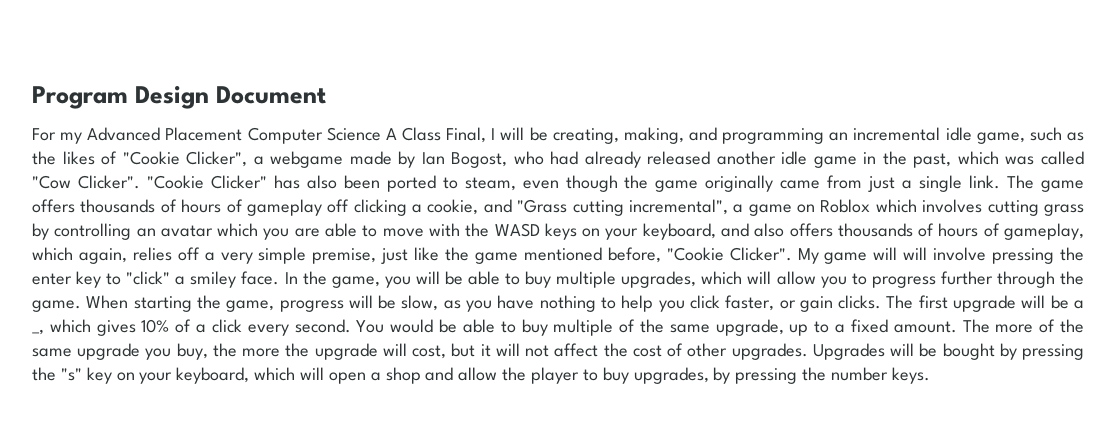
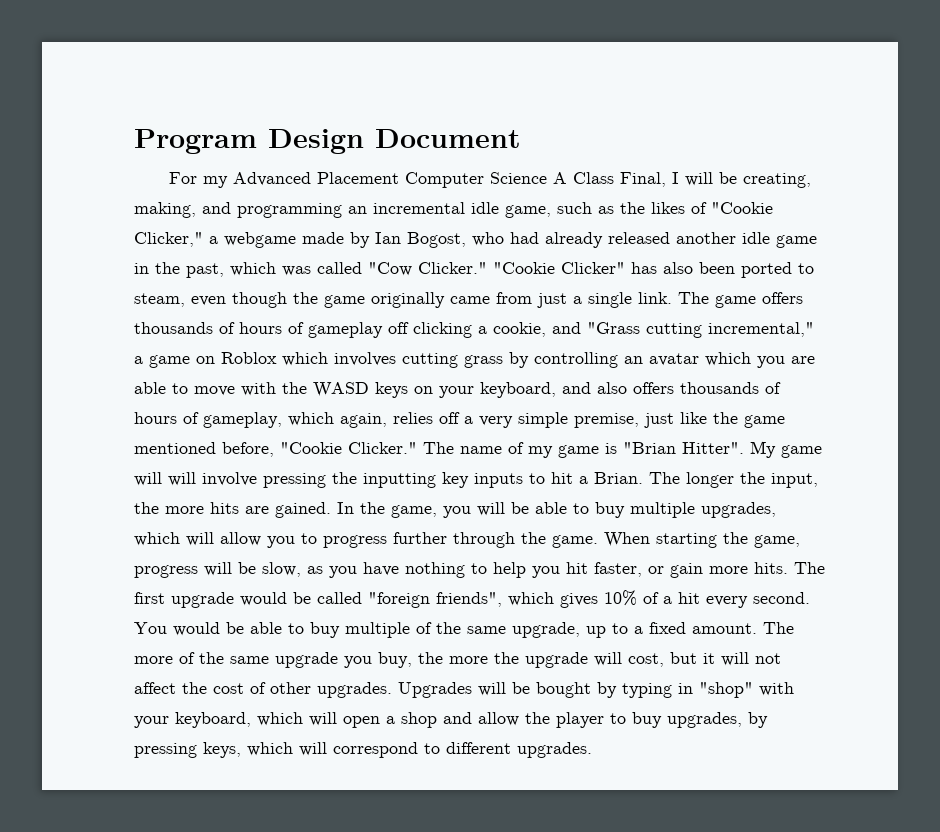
[186,151,248,167] Clicker", -> [134,232,203,247] Clicker,"
[77,175,140,189] Clicker". -> [418,262,487,274] Clicker."
[628,199,728,215] incremental", -> [708,322,814,337] incremental,"
[729,247,792,261] Clicker". -> [348,442,744,458] Clicker." The name of my game is "Brian Hitter".
[32,271,280,288] enter key to "click" a smiley face. -> [363,472,818,488] [134,502,331,518] inputting key inputs to hit a Brian. The longer the input, the more hits are gained.
[689,295,720,309] click -> [566,562,588,574] hit
[838,295,882,309] clicks. -> [709,562,788,574] more hits.
[1021,295,1084,309] [32,329,44,335] will be a _, -> [240,592,502,608] would be called "foreign friends",
[211,319,242,333] click -> [678,592,700,604] hit
[1022,344,1085,360] [32,367,135,384] pressing the "s" key on -> [622,682,794,698] typing in "shop" with
[802,367,930,384] the number keys. -> [203,742,592,758] keys, which will correspond to different upgrades.

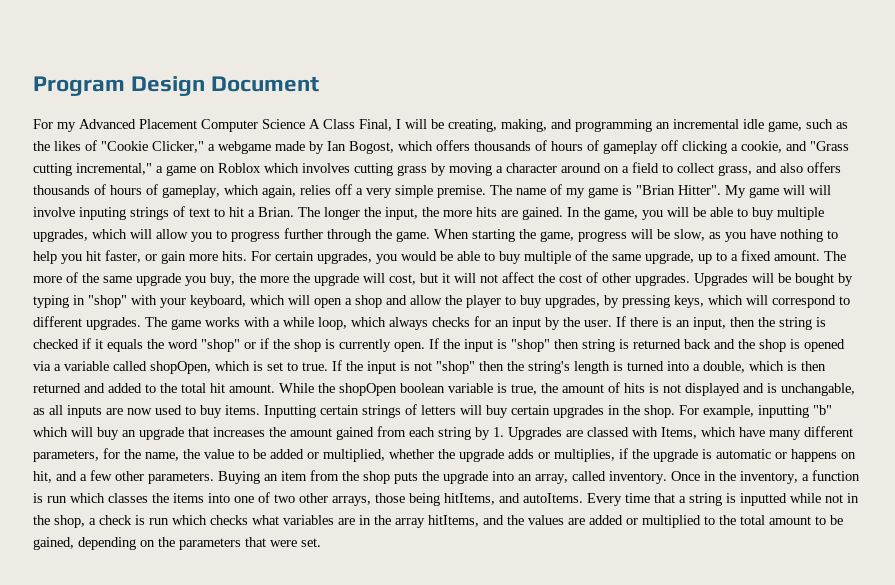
[472,232,817,248] [134,262,814,278] [134,292,756,308] who had already released another idle game in the past, which was called "Cow Clicker." "Cookie Clicker" has also been ported to steam, even though the game originally came from just a single link. The game -> [398,141,433,151] which
[534,352,815,368] [134,382,556,398] controlling an avatar which you are able to move with the WASD keys on your keyboard, -> [449,162,752,176] moving a character around on a field to collect grass,
[574,412,785,428] [134,442,417,457] premise, just like the game mentioned before, "Cookie Clicker." -> [437,185,486,198] premise.
[263,472,523,488] pressing the inputting key inputs -> [79,206,210,220] inputing strings of text
[794,562,825,574] [134,590,810,608] [134,622,167,634] The first upgrade would be called "foreign friends", which gives 10% of a hit every second. You -> [251,251,397,264] For certain upgrades, you
(592, 750) none -> [145,316,826,330] [33,338,845,352] [33,360,826,374] [33,382,855,396] [33,404,832,418] [33,426,853,440] [33,448,856,462] [33,470,860,484] [33,492,859,506] [33,515,843,528] [33,537,321,550] The game works with a while loop, which always checks for an input by the user. If there is an input, then the string is checked if it equals the word "shop" or if the shop is currently open. If the input is "shop" then string is returned back and the shop is opened via a variable called shopOpen, which is set to true. If the input is not "shop" then the string's length is turned into a double, which is then returned and added to the total hit amount. While the shopOpen boolean variable is true, the amount of hits is not displayed and is unchangable, as all inputs are now used to buy items. Inputting certain strings of letters will buy certain upgrades in the shop. For example, inputting "b" which will buy an upgrade that increases the amount gained from each string by 1. Upgrades are classed with Items, which have many different parameters, for the name, the value to be added or multiplied, whether the upgrade adds or multiplies, if the upgrade is automatic or happens on hit, and a few other parameters. Buying an item from the shop puts the upgrade into an array, called inventory. Once in the inventory, a function is run which classes the items into one of two other arrays, those being hitItems, and autoItems. Every time that a string is inputted while not in the shop, a check is run which checks what variables are in the array hitItems, and the values are added or multiplied to the total amount to be gained, depending on the parameters that were set.

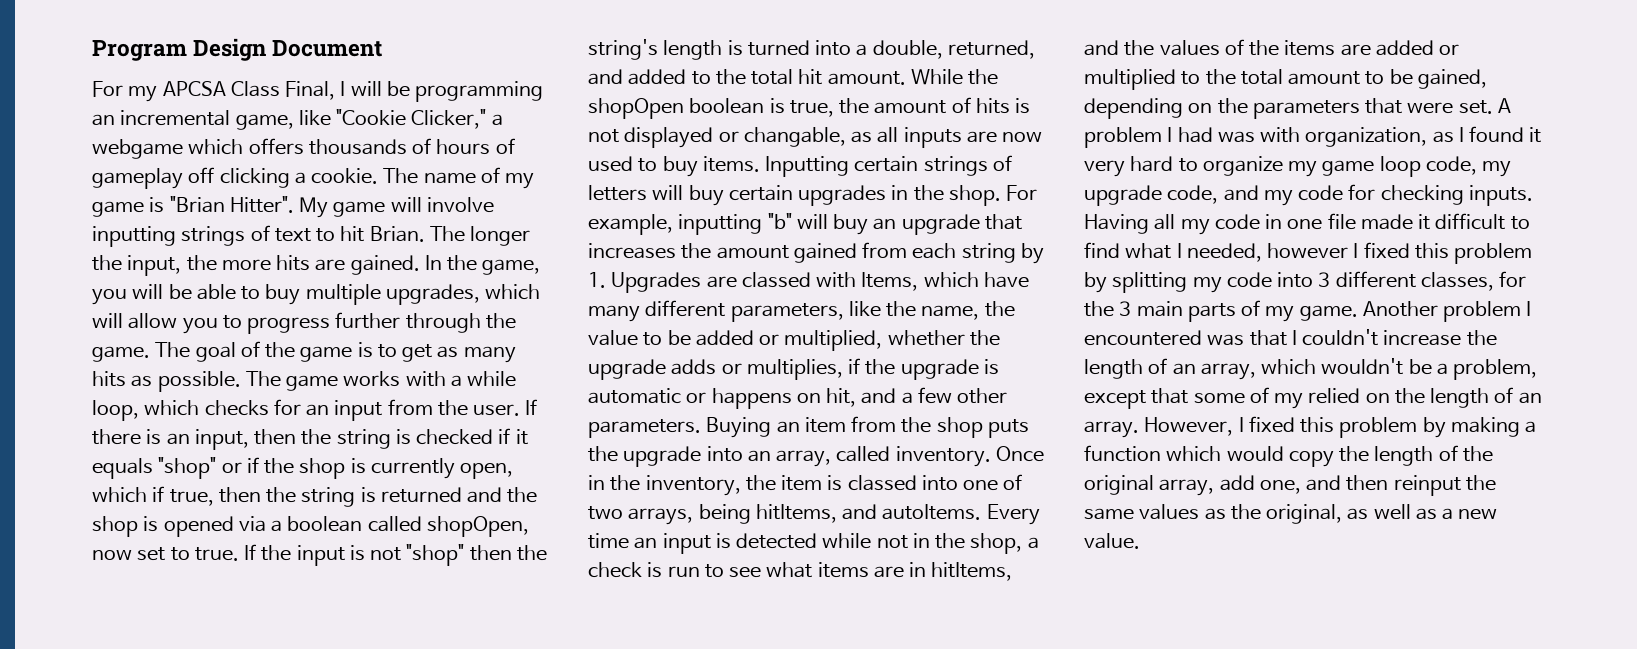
[79,119,320,132] Advanced Placement Computer Science A -> [162,81,226,96] APCSA
[448,119,848,132] [33,140,394,154] creating, making, and programming an incremental idle game, such as the likes of "Cookie Clicker," a webgame made by Ian Bogost, -> [415,81,544,102] [92,109,503,130] [92,139,183,159] programming an incremental game, like "Cookie Clicker," a webgame
[741,141,849,153] [33,162,841,176] [33,184,486,198] cookie, and "Grass cutting incremental," a game on Roblox which involves cutting grass by moving a character around on a field to collect grass, and also offers thousands of hours of gameplay, which again, relies off a very simple premise. -> [311,168,379,184] cookie.
[809,185,831,195] [33,207,126,220] will involve inputing -> [426,197,494,213] [92,226,176,247] involve inputting
[248,210,255,217] a -> (365, 234) none
[434,229,838,242] [33,250,846,264] [33,272,853,286] [33,295,850,308] [33,316,141,330] When starting the game, progress will be slow, as you have nothing to help you hit faster, or gain more hits. For certain upgrades, you would be able to buy multiple of the same upgrade, up to a fixed amount. The more of the same upgrade you buy, the more the upgrade will cost, but it will not affect the cost of other upgrades. Upgrades will be bought by typing in "shop" with your keyboard, which will open a shop and allow the player to buy upgrades, by pressing keys, which will correspond to different upgrades. -> [155,341,516,363] [92,371,241,392] The goal of the game is to get as many hits as possible.
[389,317,428,330] always -> (200, 408) none
[545,317,560,330] by -> [387,399,433,415] from
[147,339,198,349] the word -> (153, 468) none
[394,338,579,352] open. If the input is "shop" then -> [460,463,514,479] [92,486,297,506] open, which if true, then the
[684,339,711,349] back -> (462, 495) none
[64,361,109,371] variable -> [287,516,363,532] boolean
[215,361,263,371] which is -> [92,550,132,560] now
[749,361,826,371] [33,383,81,393] which is then returned -> [947,40,1035,59] returned,
[448,383,493,393] variable -> (765, 106) none
[743,383,855,396] and is unchangable, -> [718,127,846,147] or changable,
[33,427,68,437] which -> (792, 221) none
[103,448,120,459] for -> [848,301,881,317] like
[802,470,860,481] [33,493,204,503] a function is run which classes the items -> [745,475,917,491] the item is classed
[299,493,405,506] other arrays, those -> [628,508,694,525] arrays,
[654,493,787,506] that a string is inputted -> [634,533,818,554] an input is detected
[172,515,425,528] which checks what variables are in the array -> [704,562,927,578] to see what items are in
(564, 520) none -> [1224,39,1336,56] of the items
(321, 542) none -> [1497,98,1511,113] [1084,126,1542,148] [1084,156,1512,177] [1084,184,1533,206] [1084,213,1530,235] [1084,242,1533,264] [1084,271,1527,293] [1084,300,1532,322] [1084,329,1497,346] [1084,358,1538,380] [1084,387,1542,409] [1084,416,1537,438] [1084,445,1493,467] [1084,475,1496,496] [1084,504,1498,524] [1084,533,1140,549] A problem I had was with organization, as I found it very hard to organize my game loop code, my upgrade code, and my code for checking inputs. Having all my code in one file made it difficult to find what I needed, however I fixed this problem by splitting my code into 3 different classes, for the 3 main parts of my game. Another problem I encountered was that I couldn't increase the length of an array, which wouldn't be a problem, except that some of my relied on the length of an array. However, I fixed this problem by making a function which would copy the length of the original array, add one, and then reinput the same values as the original, as well as a new value.

